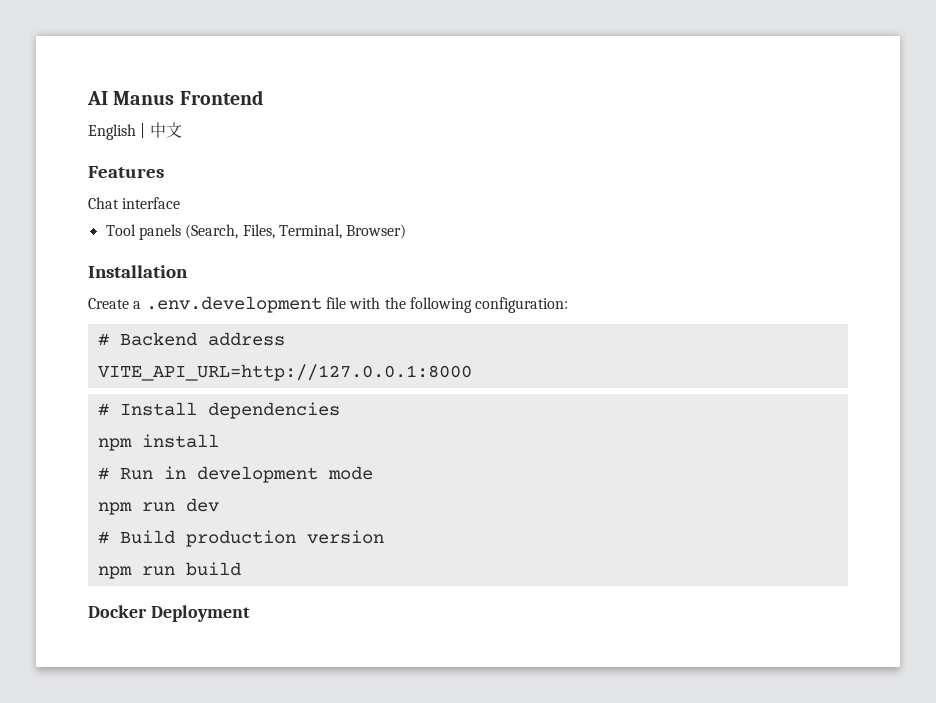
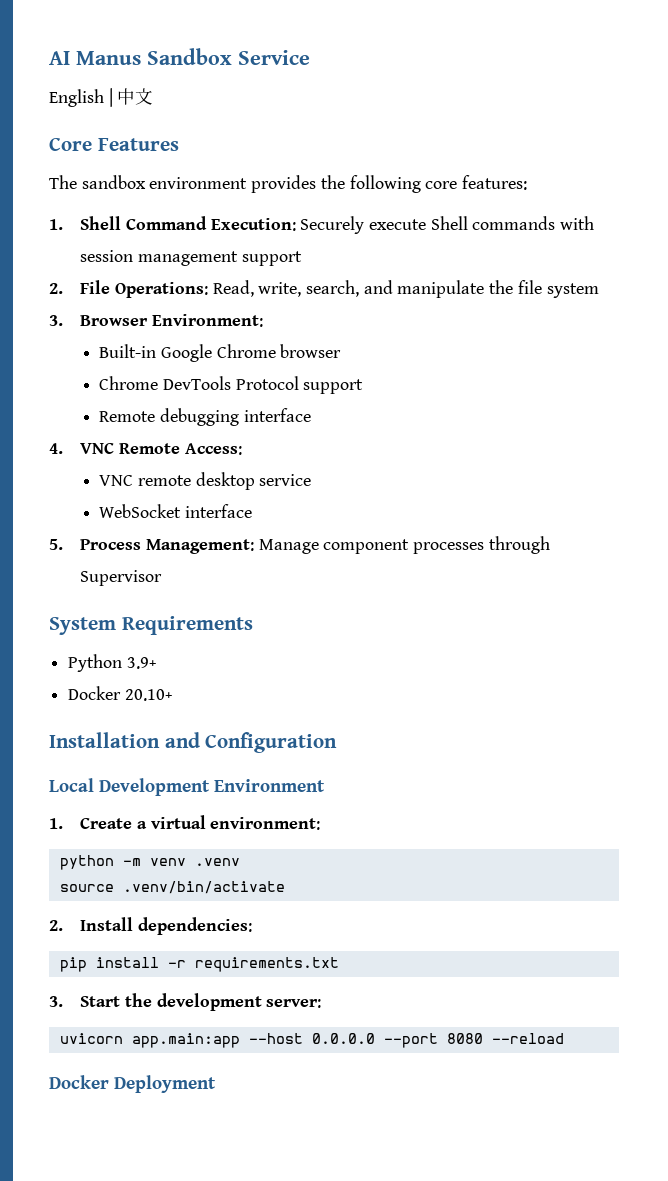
[179,90,263,105] Frontend -> [147,48,310,65] Sandbox Service
(182, 130) none -> [49,138,92,151] Core
[88,197,181,209] [105,224,407,240] [88,265,188,278] [88,296,569,313] [97,332,285,346] [97,364,472,381] [97,402,340,419] [97,434,219,451] [97,466,373,483] [97,498,219,515] [97,530,384,547] [97,562,241,579] Chat interface // Tool panels (Search, Files, Terminal, Browser) // Installation // Create a .env.development file with the following configuration: // # Backend address // VITE_API_URL=http://127.0.0.1:8000 // # Install dependencies // npm install // # Run in development mode // npm run dev // # Build production version // npm run build -> [49,175,528,193] [49,216,595,234] [80,250,302,266] [49,280,599,298] [49,314,263,327] [99,344,342,362] [99,376,364,394] [99,408,311,426] [49,443,242,455] [99,472,312,490] [99,504,253,518] [49,536,550,554] [80,570,163,586] [49,616,253,635] [68,654,156,672] [68,686,172,701] [49,732,338,753] [49,778,326,796] [49,815,321,830] [59,855,240,870] [59,881,285,894] [49,917,252,935] [59,957,339,972] [49,993,322,1011] [59,1033,564,1048] The sandbox environment provides the following core features: // 1. Shell Command Execution: Securely execute Shell commands with session management support // 2. File Operations: Read, write, search, and manipulate the file system // 3. Browser Environment: // Built-in Google Chrome browser // Chrome DevTools Protocol support // Remote debugging interface // 4. VNC Remote Access: // VNC remote desktop service // WebSocket interface // 5. Process Management: Manage component processes through Supervisor // System Requirements // Python 3.9+ // Docker 20.10+ // Installation and Configuration // Local Development Environment // 1. Create a virtual environment: // python -m venv .venv // source .venv/bin/activate // 2. Install dependencies: // pip install -r requirements.txt // 3. Start the development server: // uvicorn app.main:app --host 0.0.0.0 --port 8080 --reload

